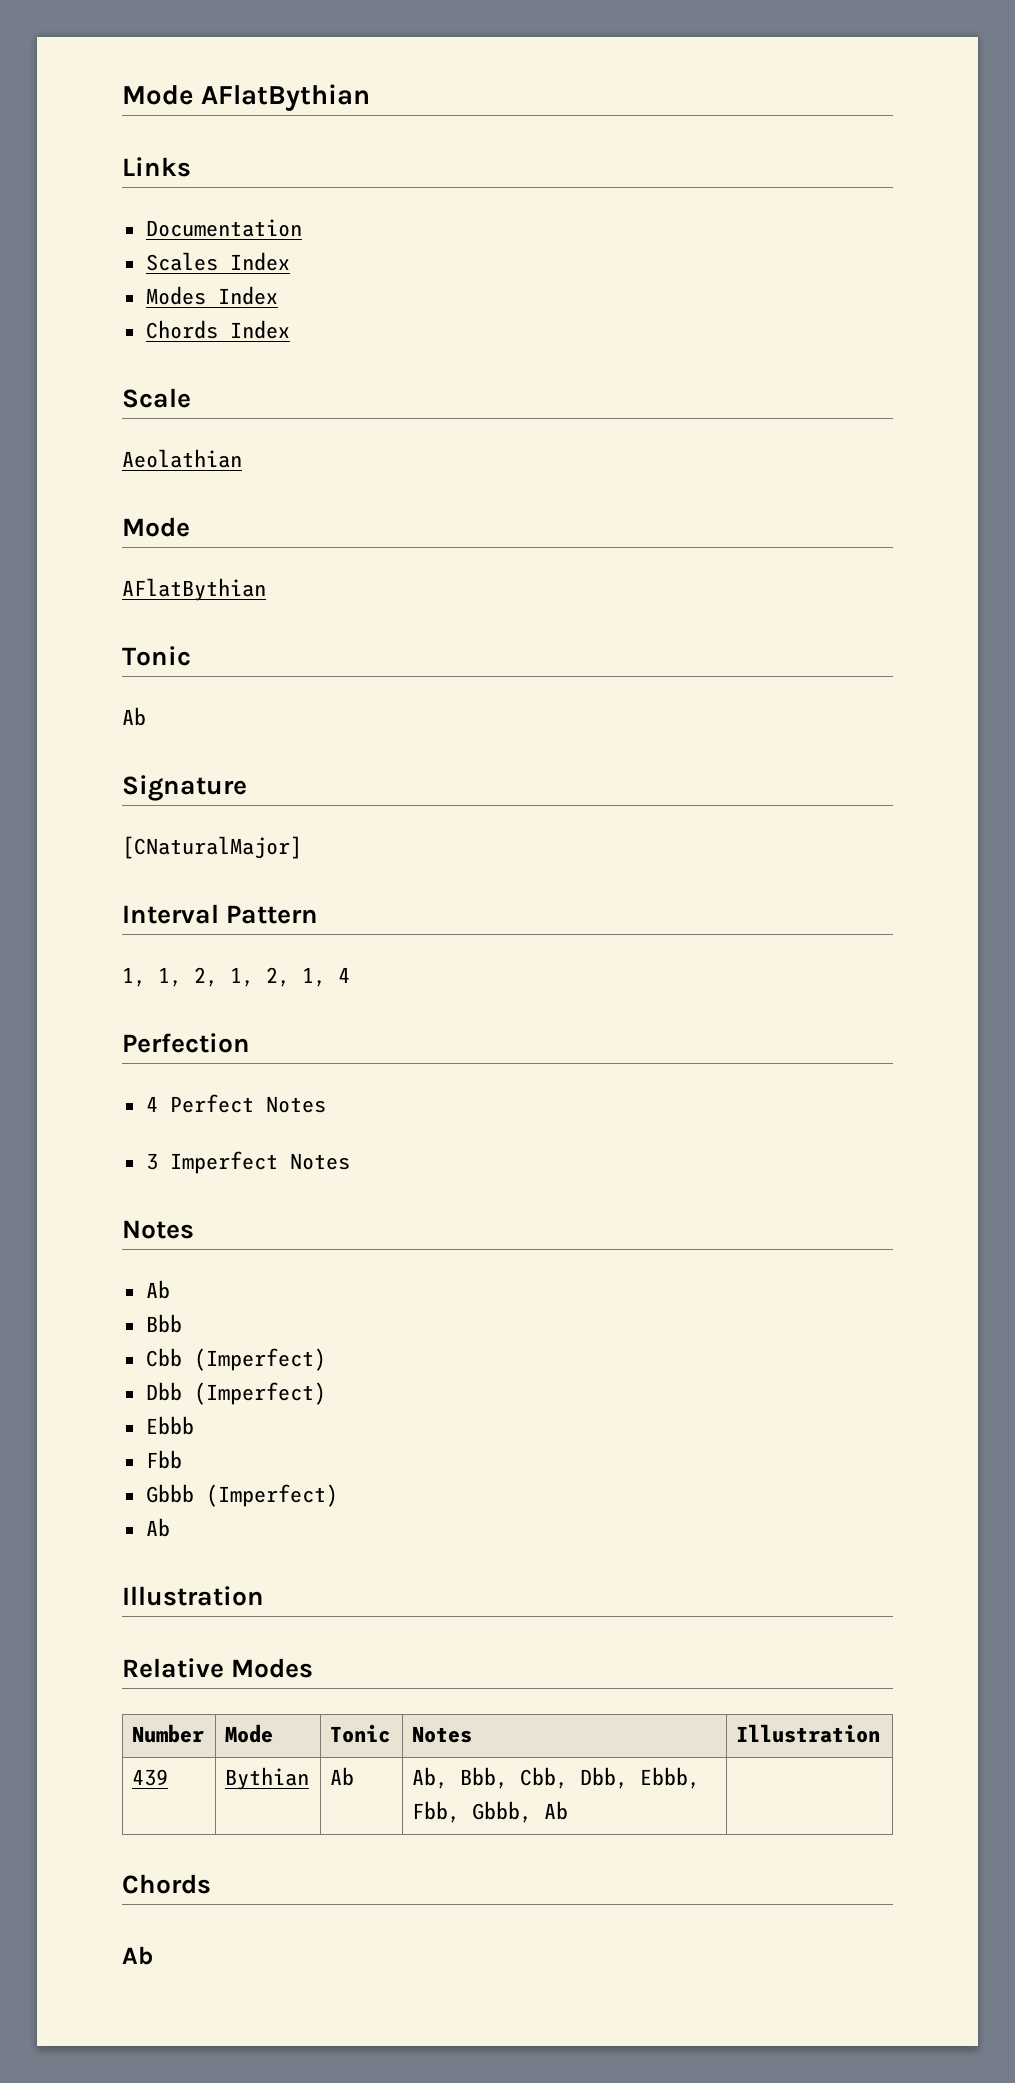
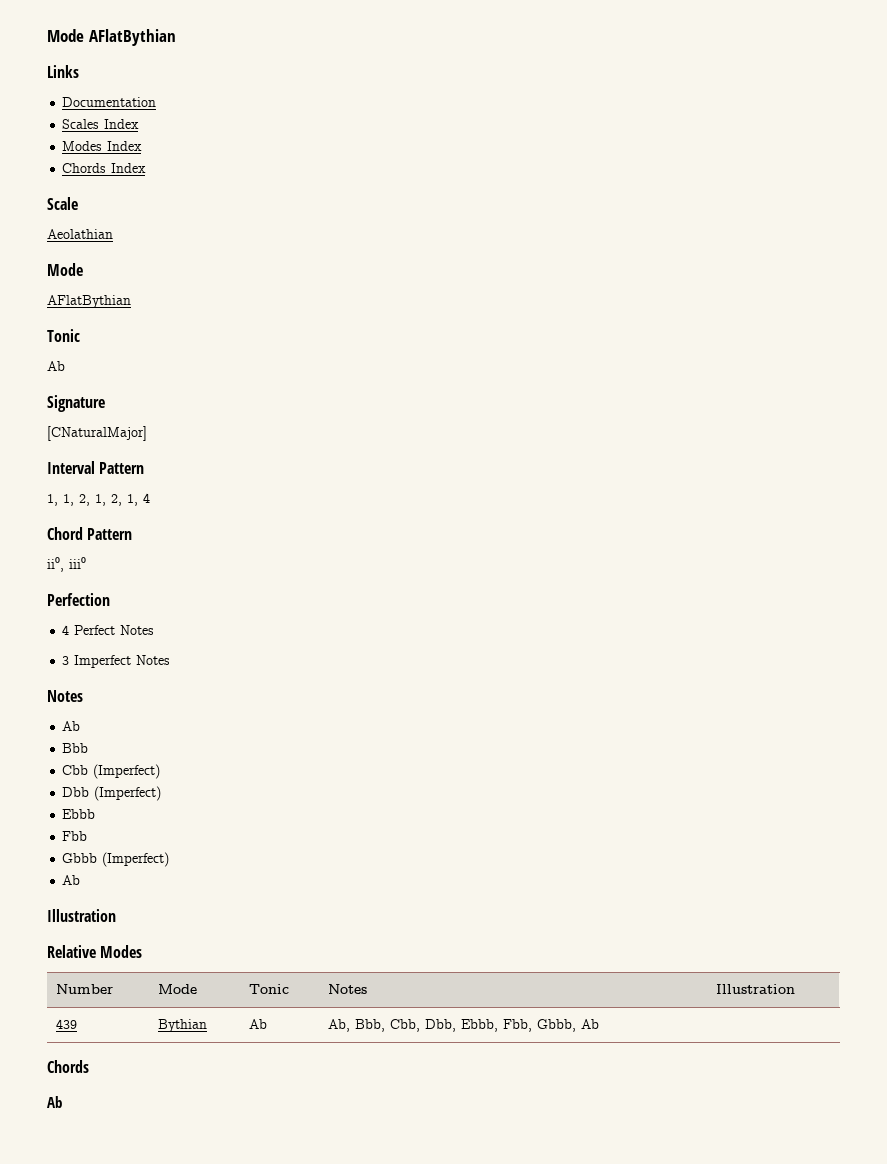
(350, 975) none -> [47,527,133,540] [47,557,86,572] // Chord Pattern // ii⁰, iii⁰

